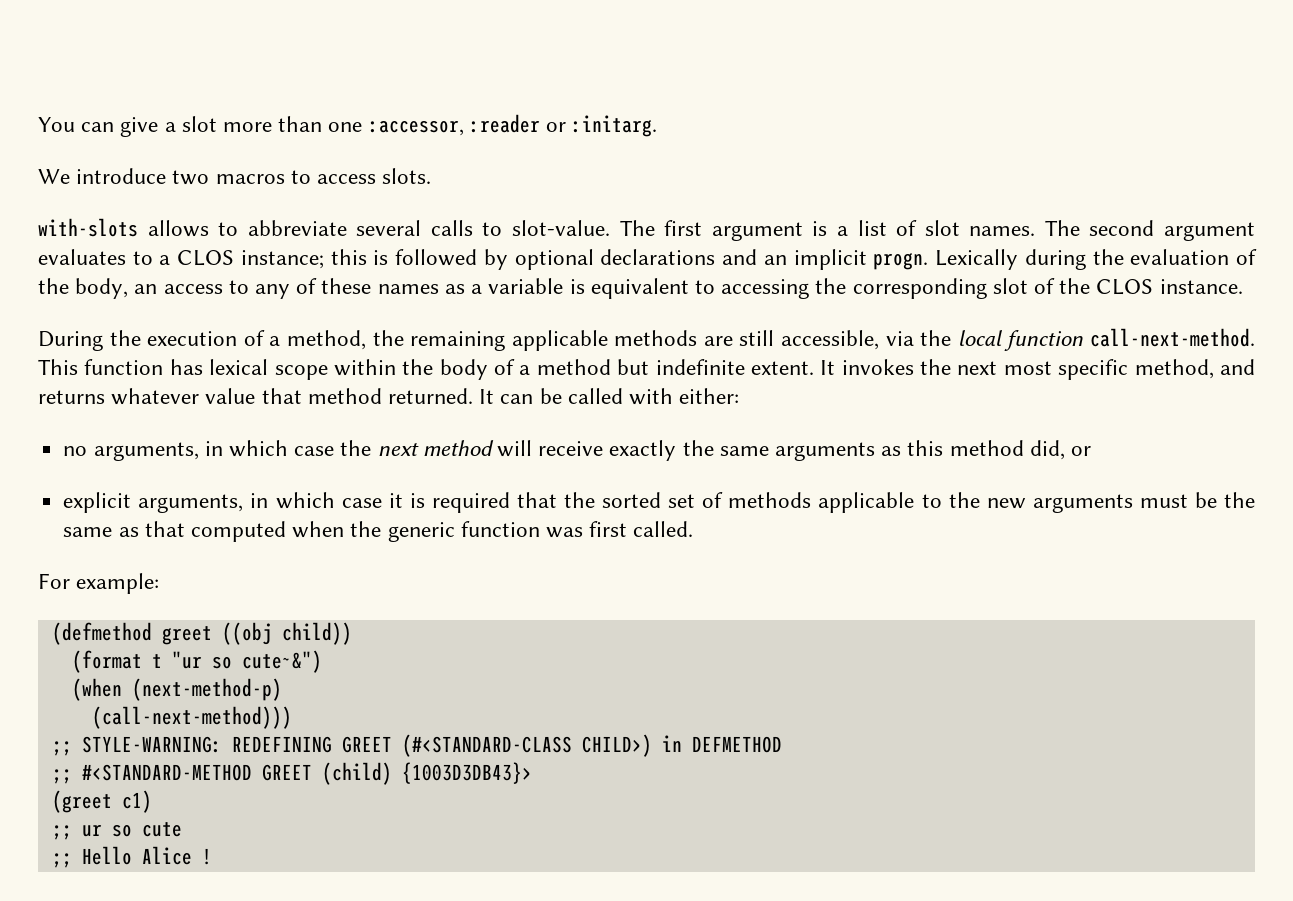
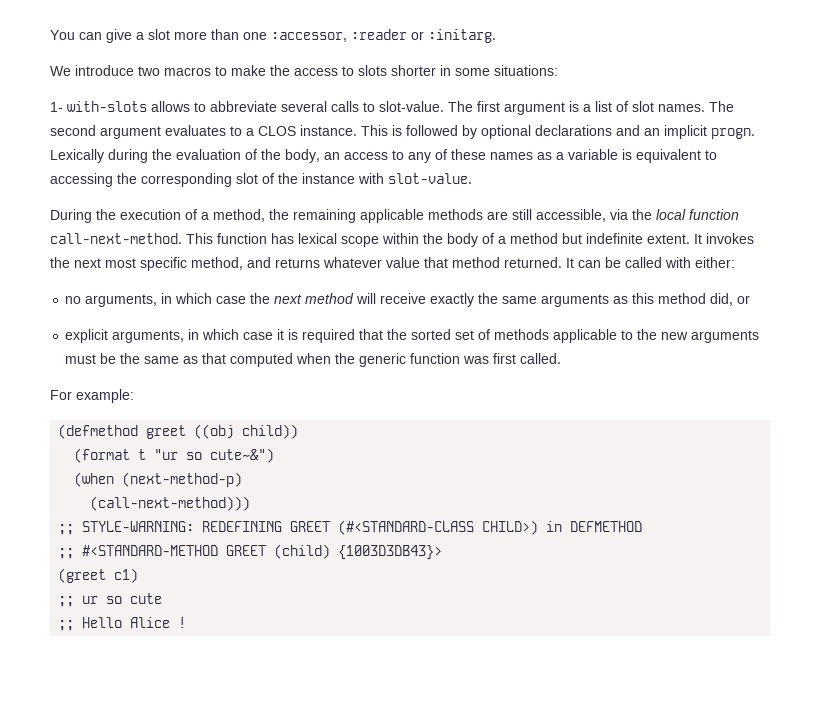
[317,168,432,184] access slots. // -> [231,65,558,76] [50,102,63,112] make the access to slots shorter in some situations: // 1-
[240,249,367,269] instance; this -> [300,125,388,136] instance. This
[1096,279,1243,295] CLOS instance. -> [302,173,472,184] instance with slot-value.

